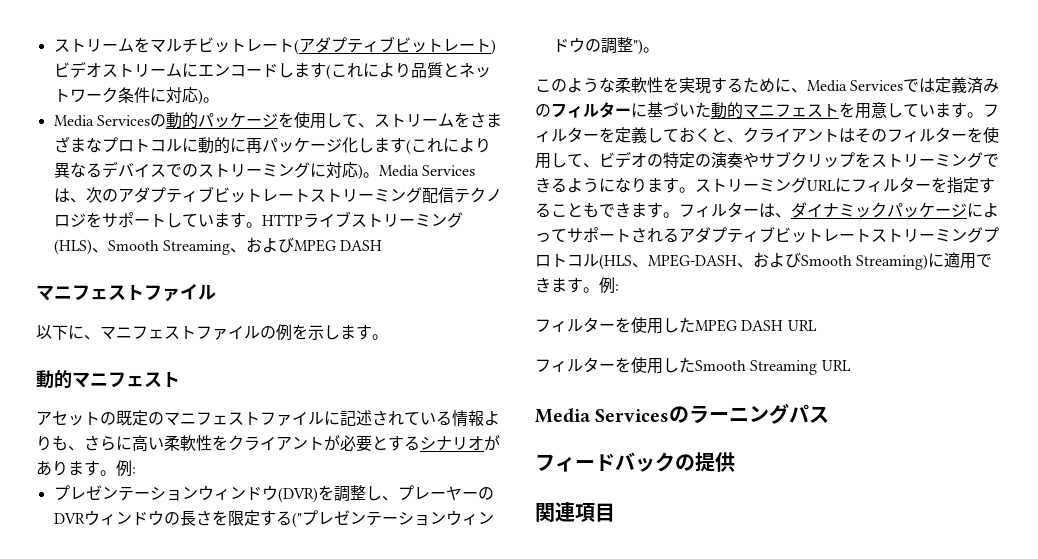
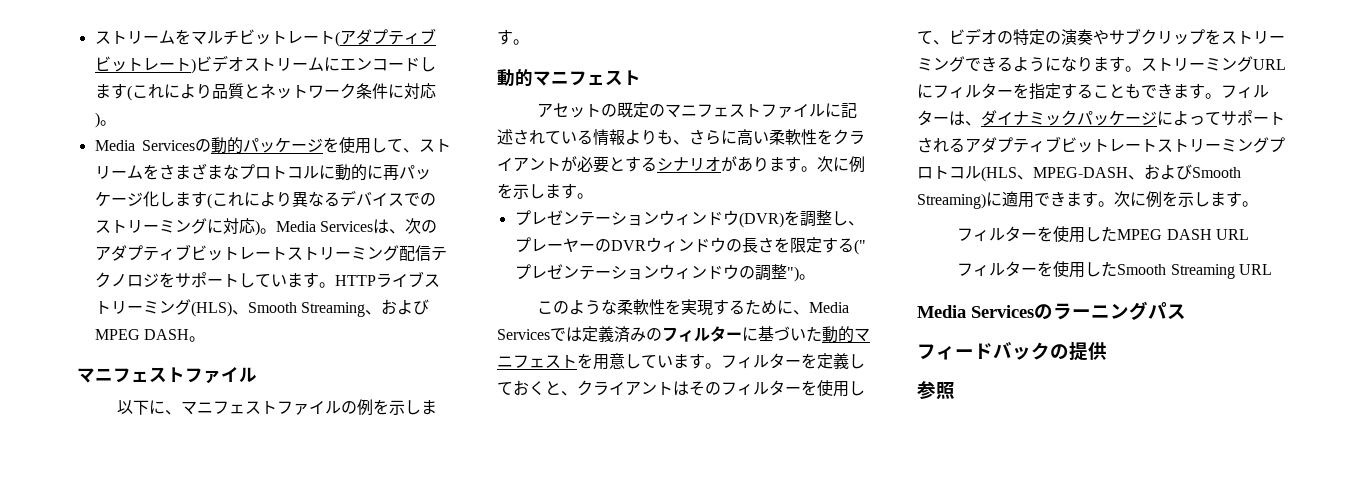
(383, 245) none -> [188,336,205,342] 。
[116,460,136,477] 例: -> [817,156,865,173] [497,183,593,199] 次に例を示します。
[599,277,619,294] 例: -> [1114,191,1258,208] 次に例を示します。
[535,501,615,522] 関連項目 -> [917,381,955,400] 参照

